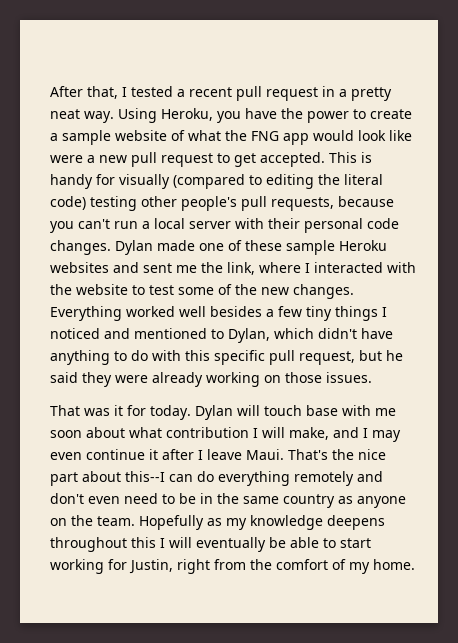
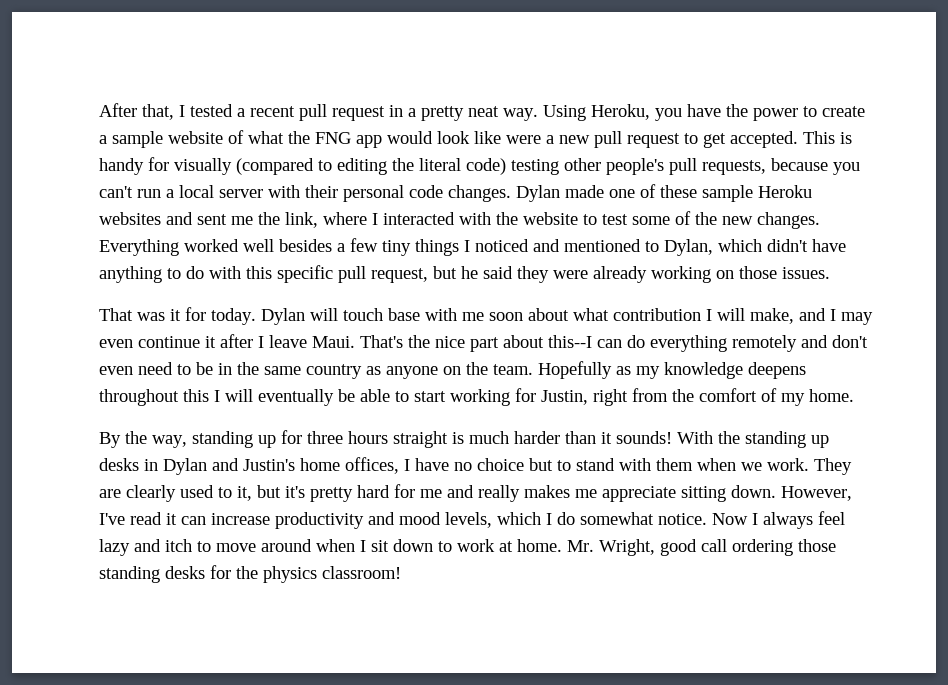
(415, 564) none -> [99,430,829,448] [99,457,852,475] [99,484,852,502] [99,511,845,529] [99,539,836,556] [99,565,401,583] // By the way, standing up for three hours straight is much harder than it sounds! With the standing up desks in Dylan and Justin's home offices, I have no choice but to stand with them when we work. They are clearly used to it, but it's pretty hard for me and really makes me appreciate sitting down. However, I've read it can increase productivity and mood levels, which I do somewhat notice. Now I always feel lazy and itch to move around when I sit down to work at home. Mr. Wright, good call ordering those standing desks for the physics classroom!

